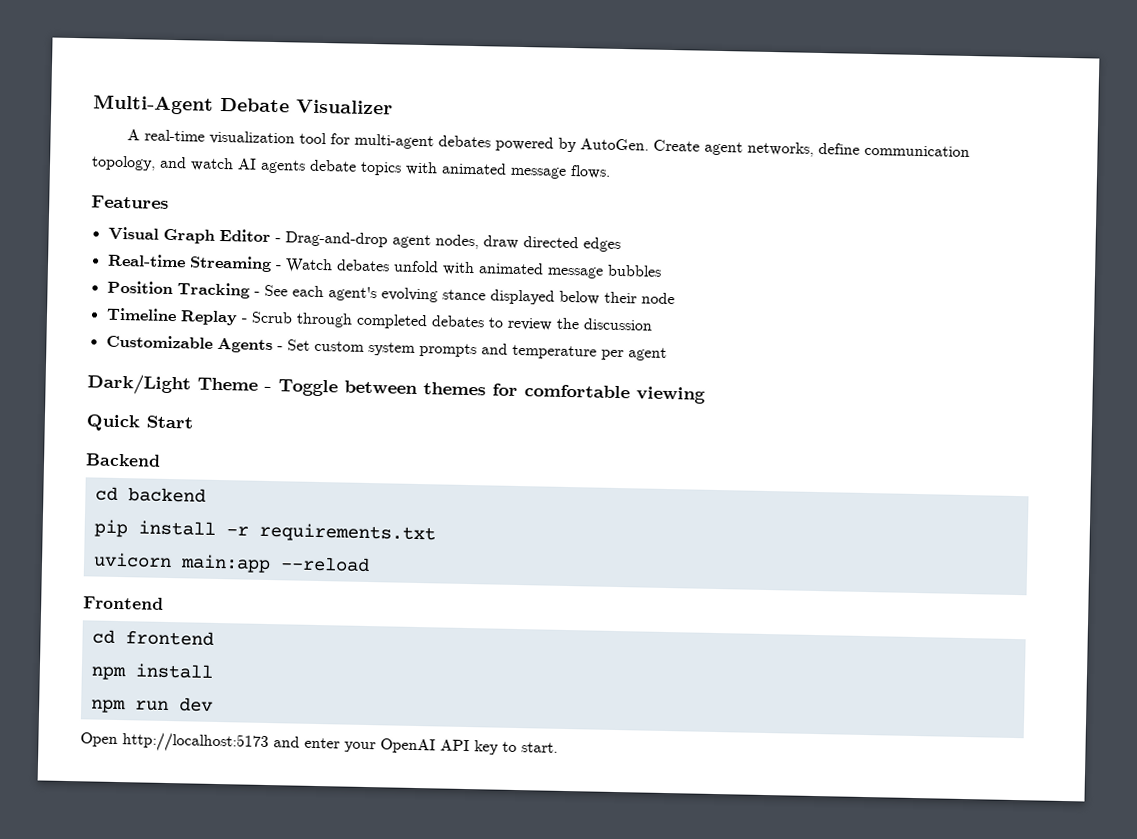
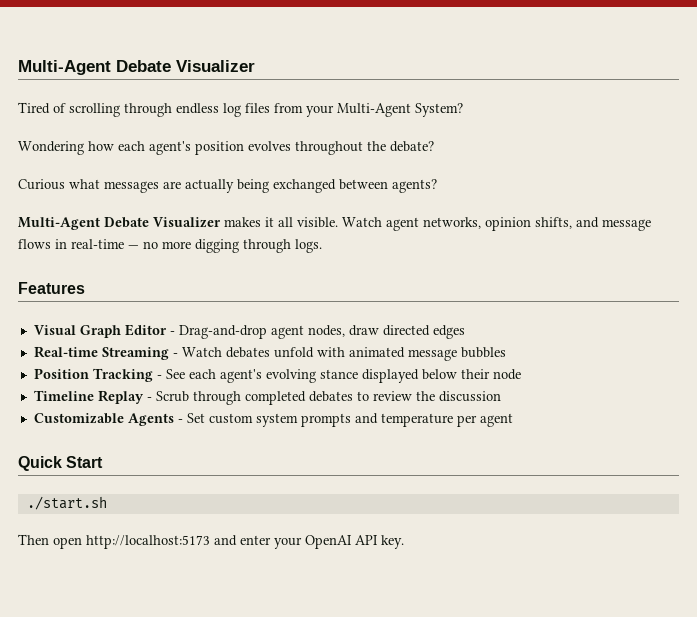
[126,129,970,157] [91,155,611,179] A real-time visualization tool for multi-agent debates powered by AutoGen. Create agent networks, define communication topology, and watch AI agents debate topics with animated message flows. -> [18,102,463,117] [18,141,434,155] [18,179,437,193] [18,217,651,231] [18,239,322,253] Tired of scrolling through endless log files from your Multi-Agent System? // Wondering how each agent's position evolves throughout the debate? // Curious what messages are actually being exchanged between agents? // Multi-Agent Debate Visualizer makes it all visible. Watch agent networks, opinion shifts, and message flows in real-time — no more digging through logs.
[87,373,706,404] [86,414,193,432] [85,453,161,467] [94,486,206,503] [93,519,436,544] [92,552,370,574] [83,596,164,610] [91,629,214,646] [90,663,214,681] [90,697,213,714] [80,732,118,748] Dark/Light Theme - Toggle between themes for comfortable viewing // Quick Start // Backend // cd backend // pip install -r requirements.txt // uvicorn main:app --reload // Frontend // cd frontend // npm install // npm run dev // Open -> [18,456,104,471] [26,496,107,510] [18,534,82,549] Quick Start // ./start.sh // Then open
[474,740,558,755] key to start. -> [381,535,404,549] key.

